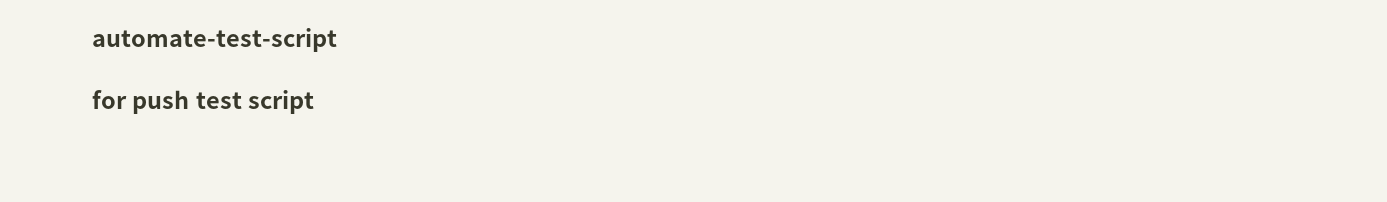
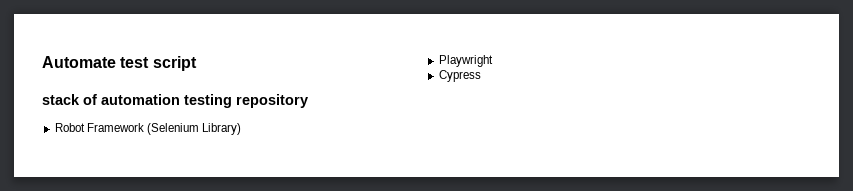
[92,28,337,52] [92,90,190,114] automate-test-script // for push -> [42,56,116,68] Automate
(315, 102) none -> [42,94,308,108] [54,123,241,135] [438,55,493,67] [438,70,481,82] // stack of automation testing repository // Robot Framework (Selenium Library) // Playwright // Cypress

